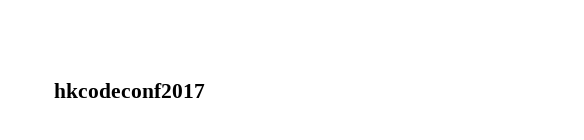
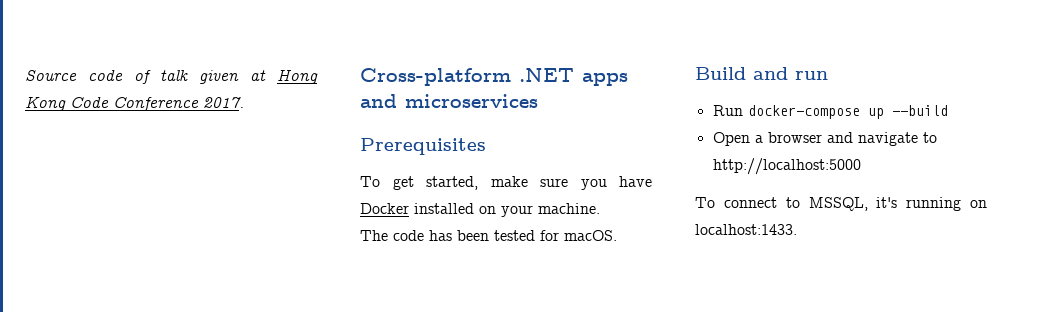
[54,83,205,98] hkcodeconf2017 -> [25,69,318,84] [25,96,244,111] [360,68,628,86] [360,94,538,108] [360,138,486,155] [360,176,652,190] [360,203,600,217] [360,230,617,241] [695,67,828,80] [712,105,948,119] [712,132,937,146] [712,158,861,175] [695,197,987,211] [695,224,797,235] Source code of talk given at Hong Kong Code Conference 2017. // Cross-platform .NET apps and microservices // Prerequisites // To get started, make sure you have Docker installed on your machine. // The code has been tested for macOS. // Build and run // Run docker-compose up --build // Open a browser and navigate to http://localhost:5000 // To connect to MSSQL, it's running on localhost:1433.

